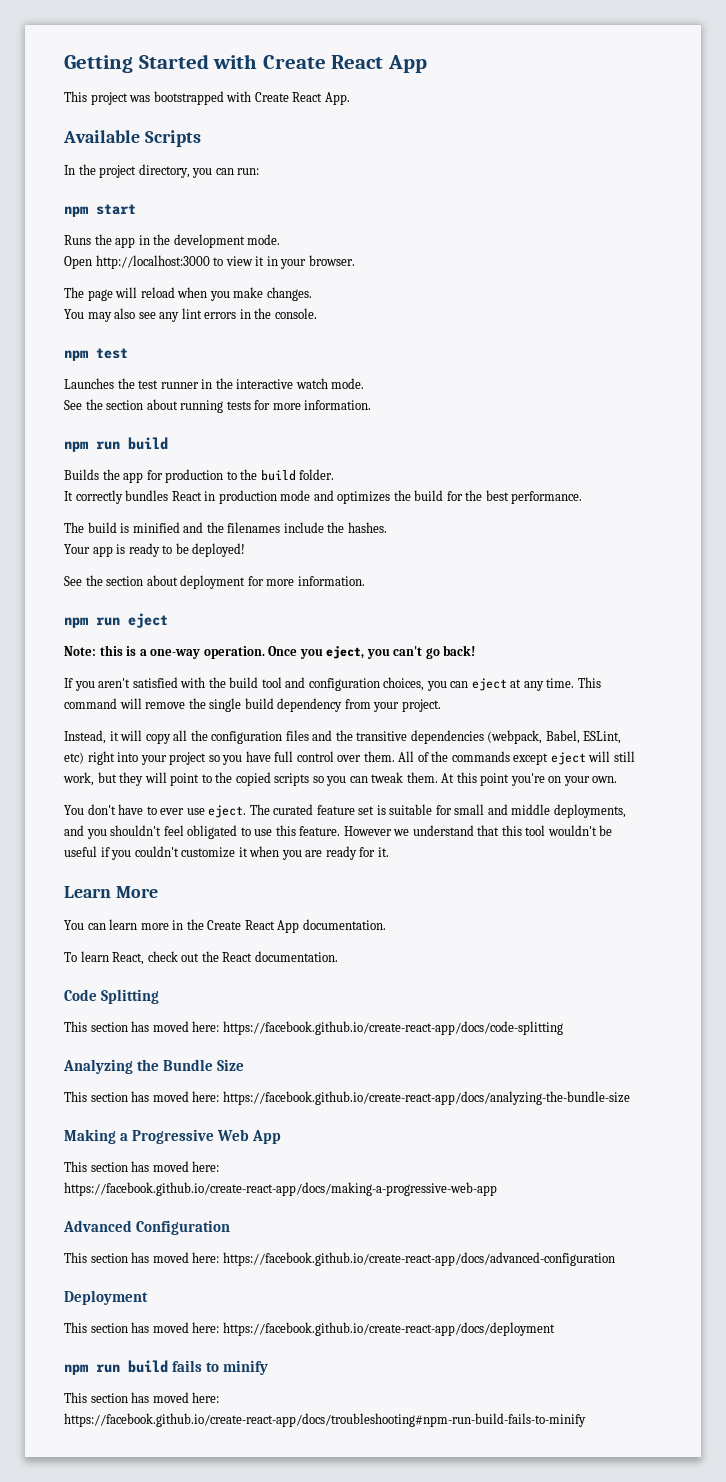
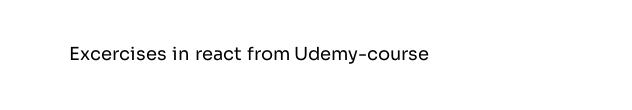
[64,54,427,73] [64,91,350,105] [63,130,201,147] [64,164,260,178] [64,204,136,217] [64,234,281,248] [64,255,355,269] [64,287,312,301] [64,308,317,322] [64,348,128,361] [64,378,365,389] [64,399,372,413] [64,437,168,452] [64,469,335,483] [64,490,583,504] [64,522,387,533] [64,543,246,557] [64,575,365,589] [64,613,168,628] [64,645,476,659] [64,677,601,691] [64,698,441,712] [64,730,622,744] [64,751,635,765] [63,772,618,786] [64,804,626,818] [64,825,613,839] [64,846,389,860] [64,886,158,898] [64,919,386,933] [64,951,338,965] [64,989,160,1004] [64,1021,563,1035] [63,1059,245,1074] [64,1091,630,1105] [64,1129,282,1144] [64,1161,220,1172] [64,1182,497,1196] [63,1220,231,1235] [64,1252,615,1266] [64,1290,148,1305] [64,1322,555,1336] [64,1360,269,1375] [64,1392,220,1403] [64,1413,586,1427] Getting Started with Create React App // This project was bootstrapped with Create React App. // Available Scripts // In the project directory, you can run: // npm start // Runs the app in the development mode. // Open http://localhost:3000 to view it in your browser. // The page will reload when you make changes. // You may also see any lint errors in the console. // npm test // Launches the test runner in the interactive watch mode. // See the section about running tests for more information. // npm run build // Builds the app for production to the build folder. // It correctly bundles React in production mode and optimizes the build for the best performance. // The build is minified and the filenames include the hashes. // Your app is ready to be deployed! // See the section about deployment for more information. // npm run eject // Note: this is a one-way operation. Once you eject, you can't go back! // If you aren't satisfied with the build tool and configuration choices, you can eject at any time. This command will remove the single build dependency from your project. // Instead, it will copy all the configuration files and the transitive dependencies (webpack, Babel, ESLint, etc) right into your project so you have full control over them. All of the commands except eject will still work, but they will point to the copied scripts so you can tweak them. At this point you're on your own. // You don't have to ever use eject. The curated feature set is suitable for small and middle deployments, and you shouldn't feel obligated to use this feature. However we understand that this tool wouldn't be useful if you couldn't customize it when you are ready for it. // Learn More // You can learn more in the Create React App documentation. // To learn React, check out the React documentation. // Code Splitting // This section has moved here: https://facebook.github.io/create-react-app/docs/code-splitting // Analyzing the Bundle Size // This section has moved here: https://facebook.github.io/create-react-app/docs/analyzing-the-bundle-size // Making a Progressive Web App // This section has moved here: https://facebook.github.io/create-react-app/docs/making-a-progressive-web-app // Advanced Configuration // This section has moved here: https://facebook.github.io/create-react-app/docs/advanced-configuration // Deployment // This section has moved here: https://facebook.github.io/create-react-app/docs/deployment // npm run build fails to minify // This section has moved here: https://facebook.github.io/create-react-app/docs/troubleshooting#npm-run-build-fails-to-minify -> [69,46,430,64] Excercises in react from Udemy-course

